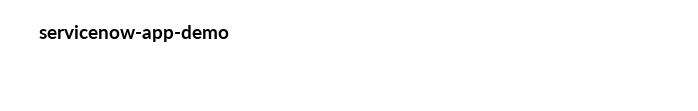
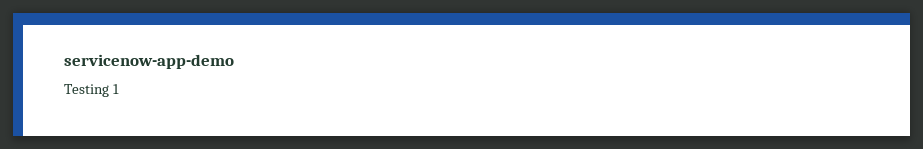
(229, 33) none -> [64,84,119,97] // Testing 1

